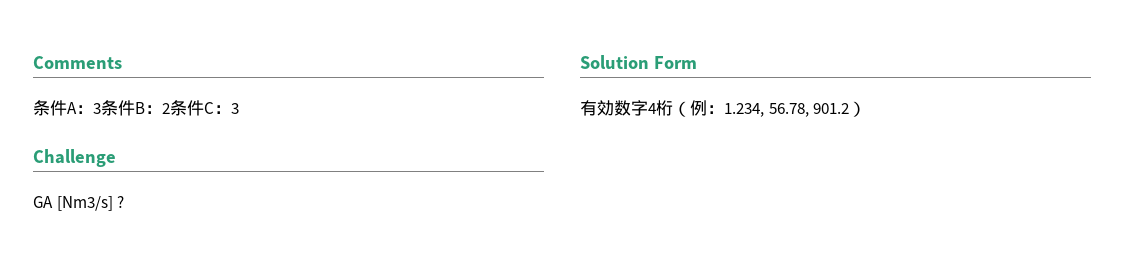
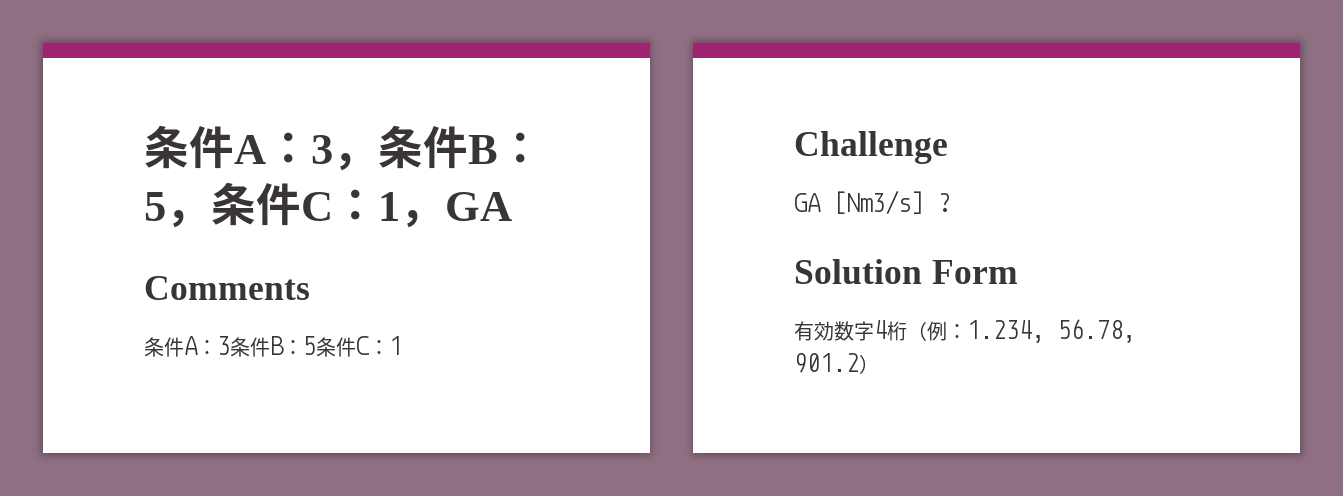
(33, 62) none -> [144,125,543,171] [144,182,512,228] 条件A：3，条件B：5，条件C：1，GA //
[162,100,239,116] 2条件C：3 -> [303,336,402,357] 5条件C：1

